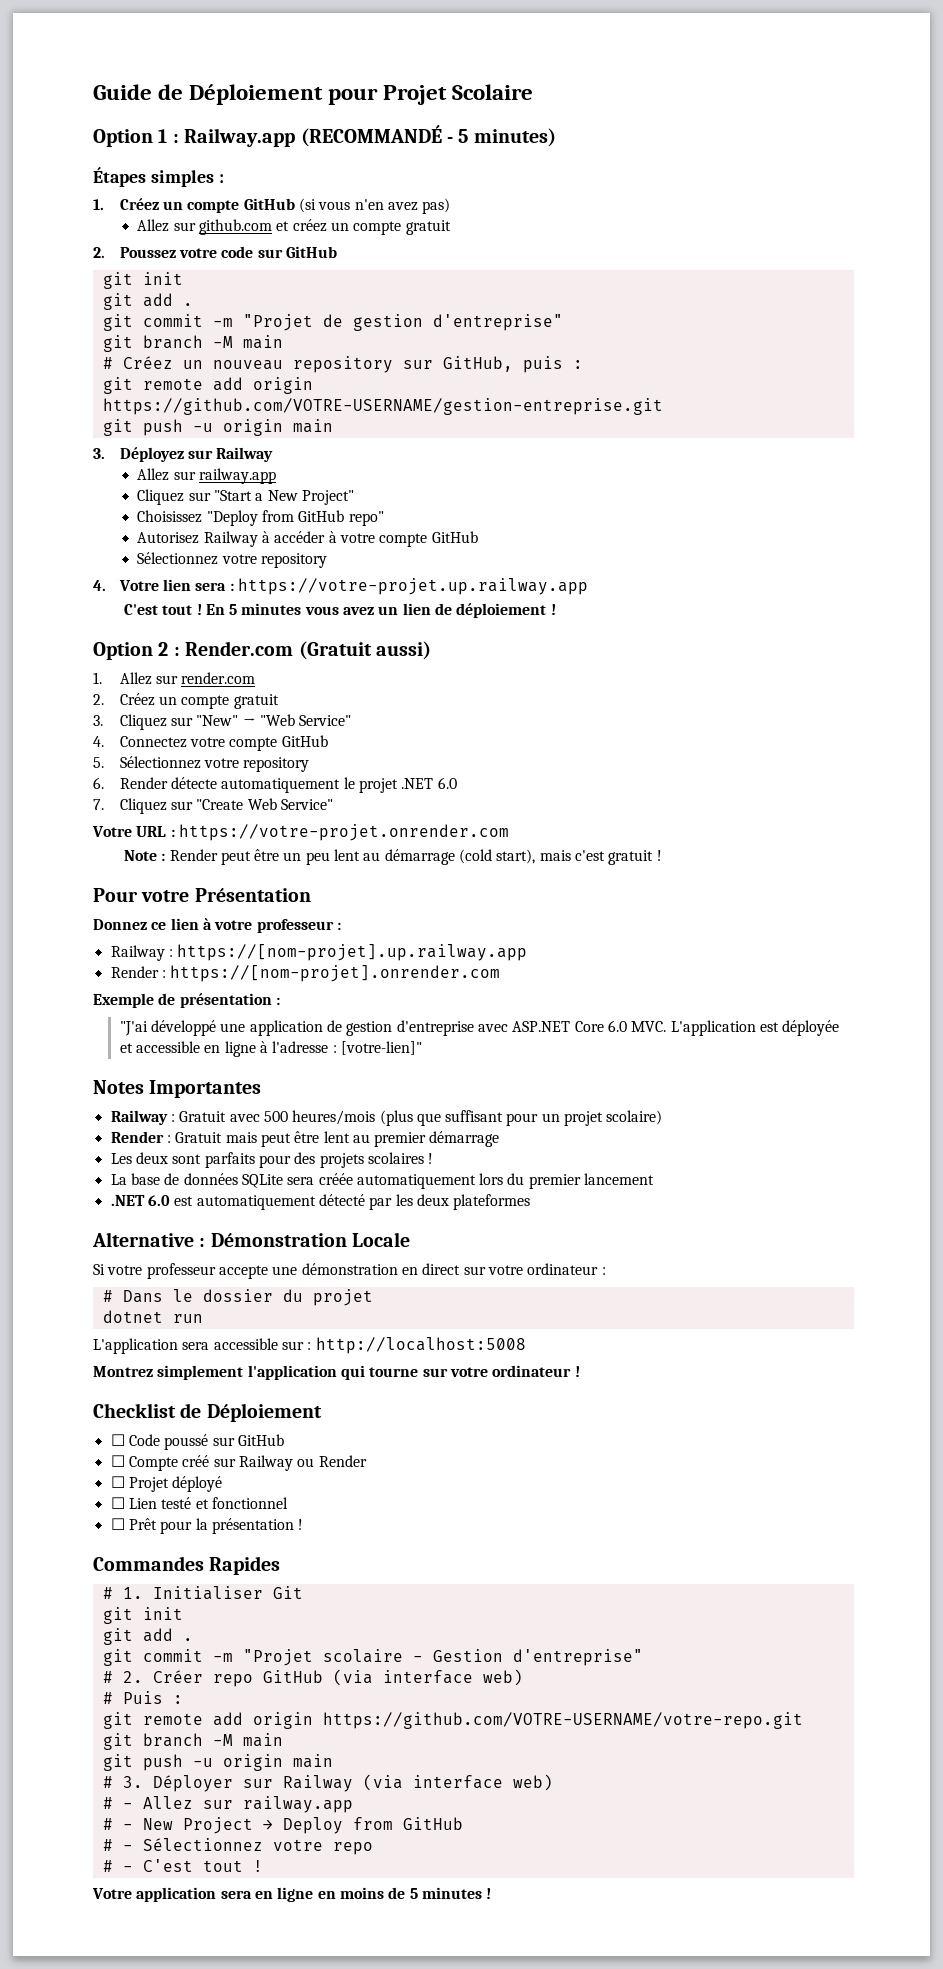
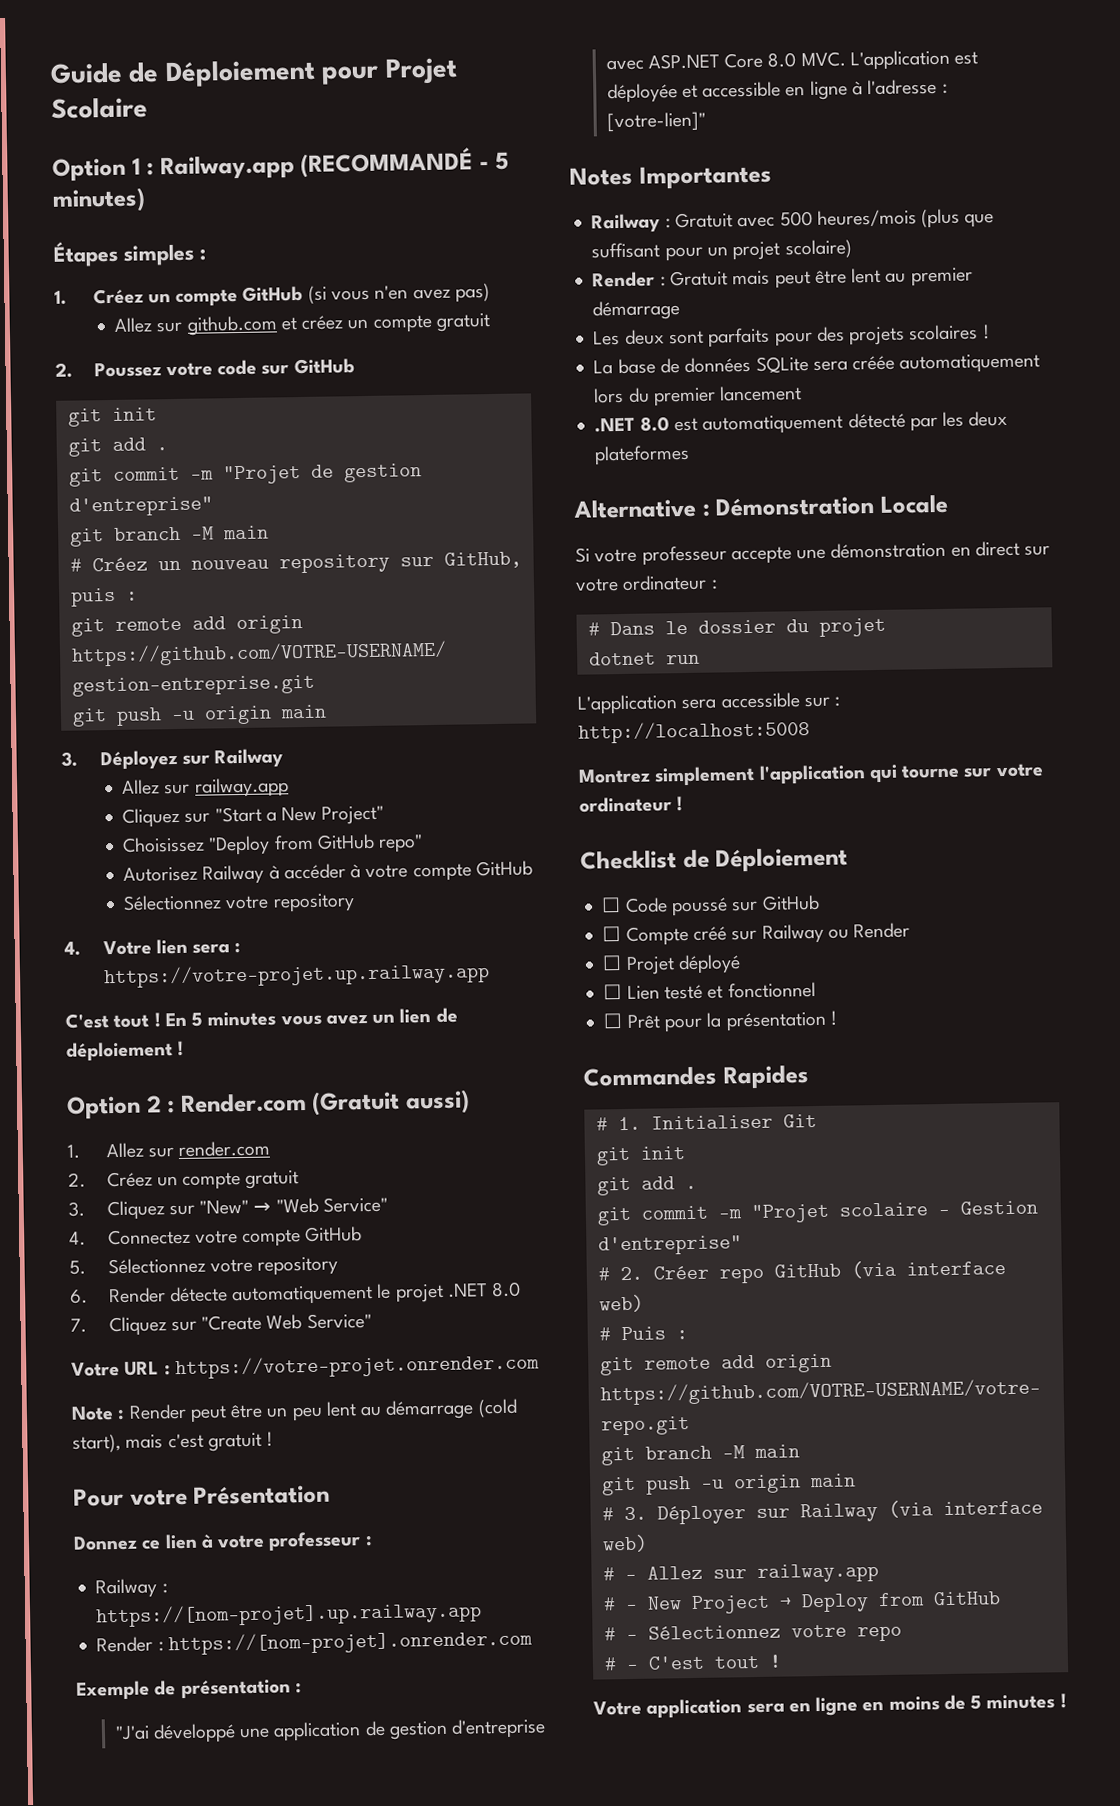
[437,777,457,789] 6.0 -> [491,1281,522,1298] 8.0
[607,1020,627,1032] 6.0 -> [767,52,797,68] 8.0
[147,1195,170,1206] 6.0 -> [639,416,670,432] 8.0

